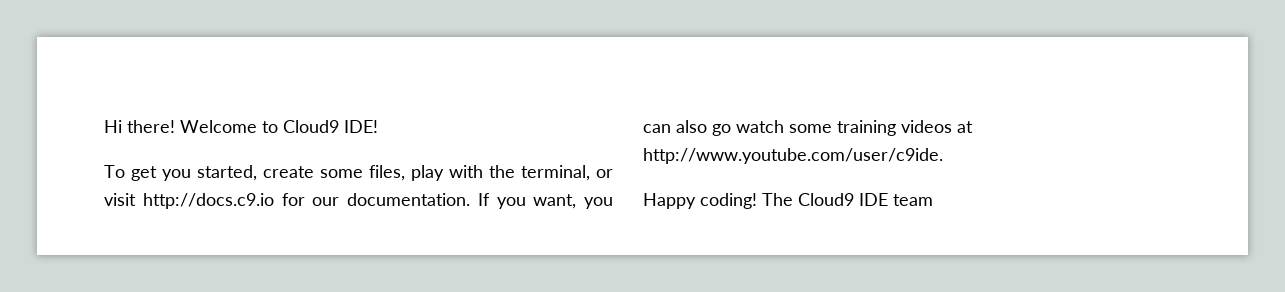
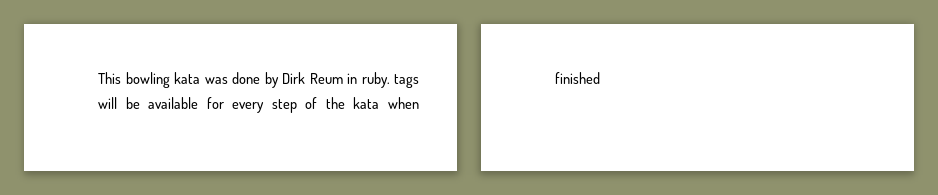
[104,120,378,133] [104,165,613,181] [104,193,613,209] [643,120,973,136] [643,148,943,164] [643,193,933,209] Hi there! Welcome to Cloud9 IDE! // To get you started, create some files, play with the terminal, or visit http://docs.c9.io for our documentation. If you want, you can also go watch some training videos at http://www.youtube.com/user/c9ide. // Happy coding! The Cloud9 IDE team -> [98,72,419,88] [98,97,419,113] [555,72,600,84] This bowling kata was done by Dirk Reum in ruby. tags will be available for every step of the kata when finished

